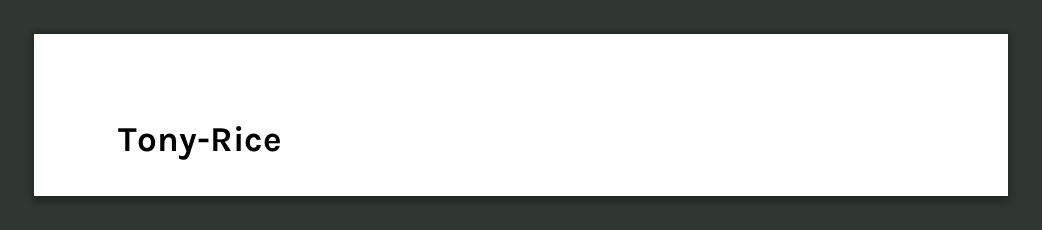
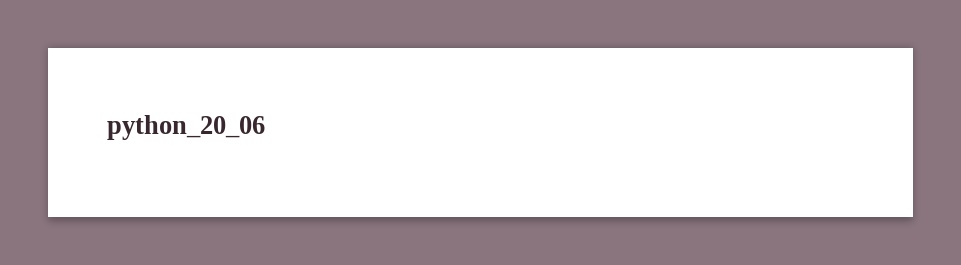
[118,126,282,160] Tony-Rice -> [107,115,265,140] python_20_06

